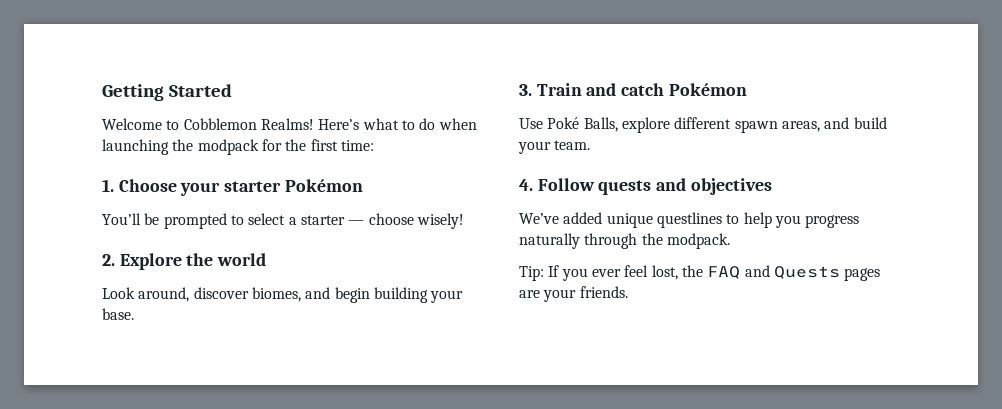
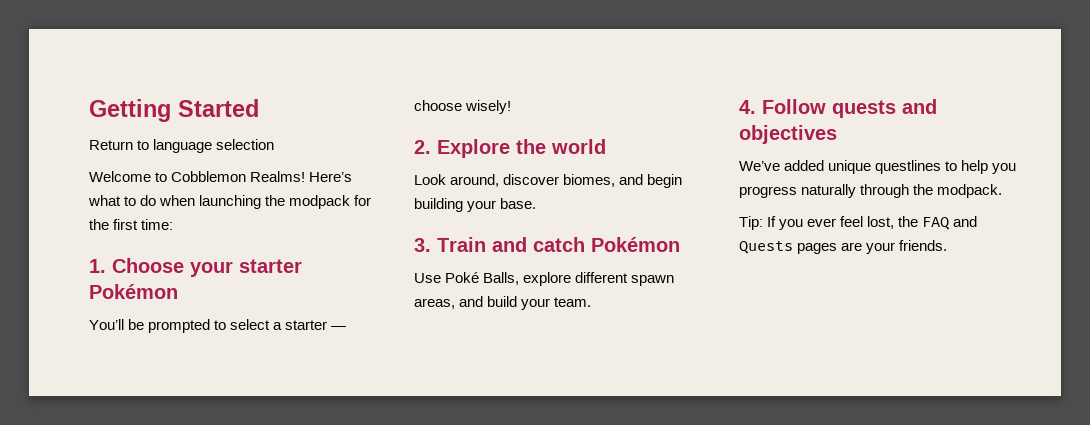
(232, 90) none -> [89,139,275,153] // Return to language selection

